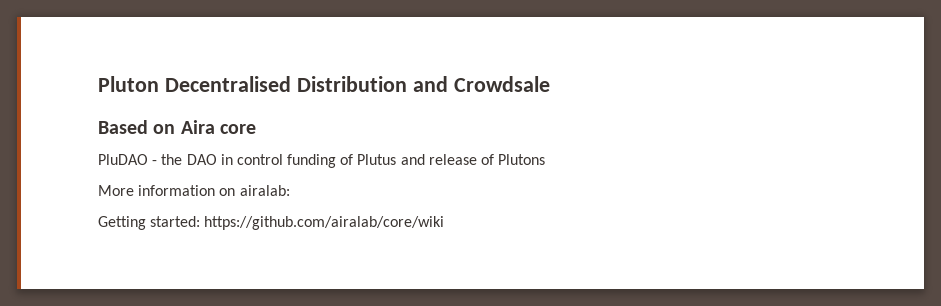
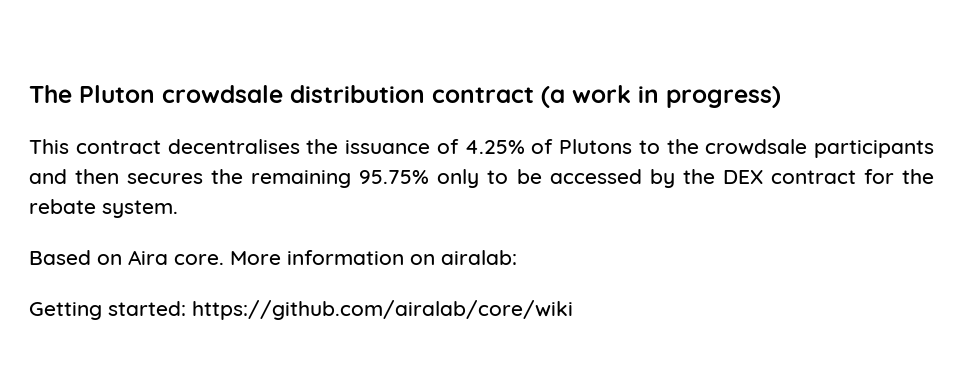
[98,76,550,92] [98,120,256,134] [98,154,546,168] Pluton Decentralised Distribution and Crowdsale // Based on Aira core // PluDAO - the DAO in control funding of Plutus and release of Plutons // -> [29,85,781,108] [29,139,934,158] [29,169,935,188] [29,199,178,218] [29,250,224,265] The Pluton crowdsale distribution contract (a work in progress) // This contract decentralises the issuance of 4.25% of Plutons to the crowdsale participants and then secures the remaining 95.75% only to be accessed by the DEX contract for the rebate system. // Based on Aira core.

